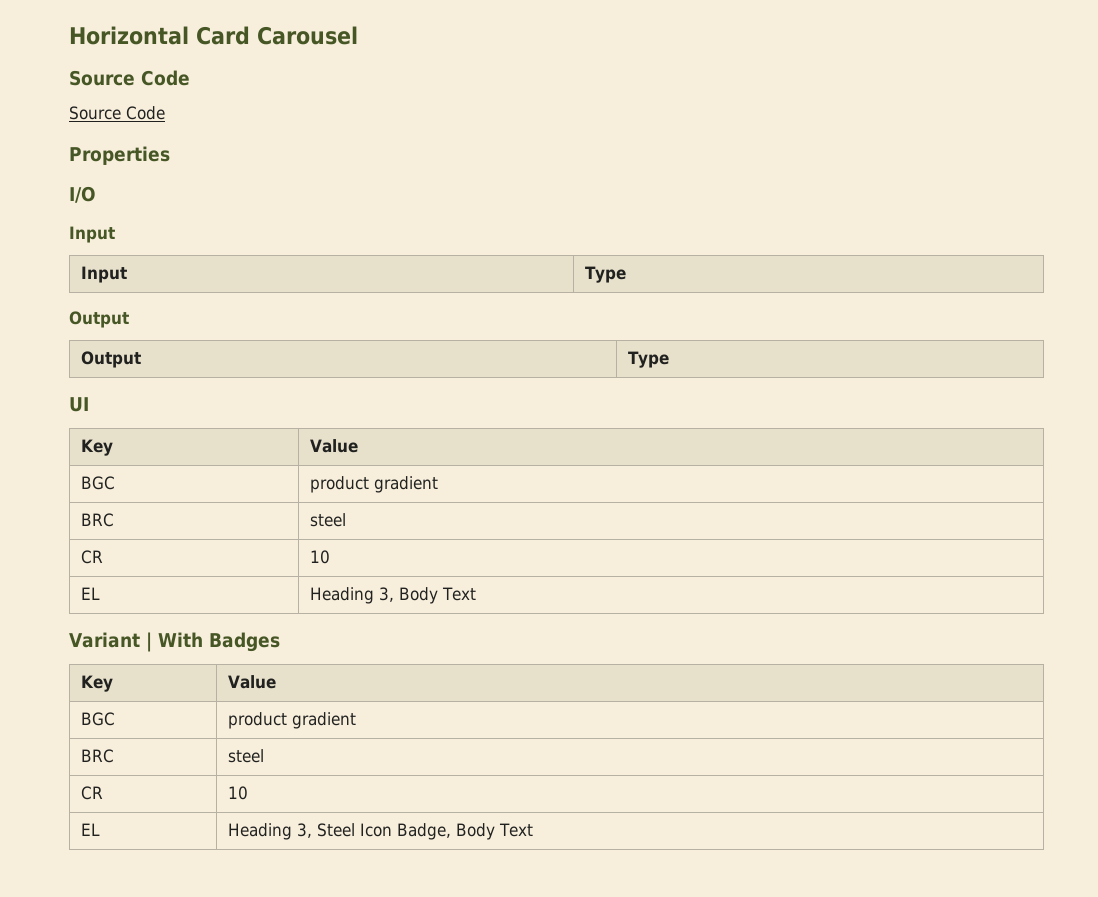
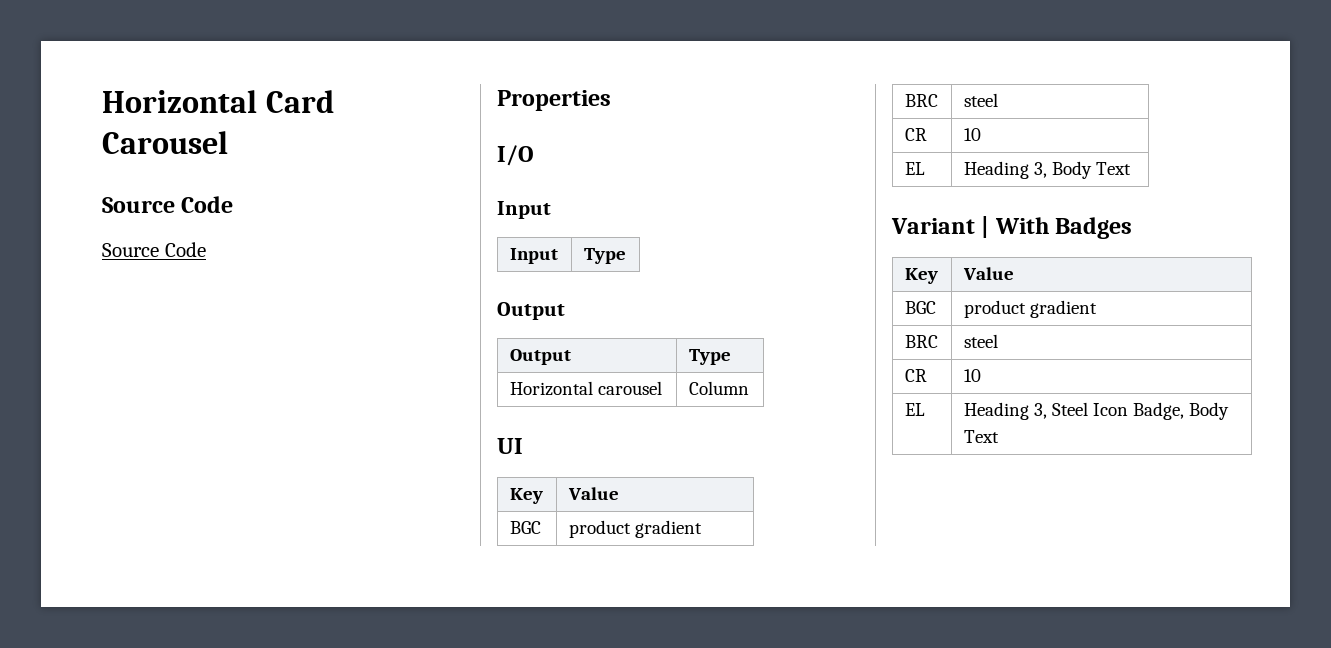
(670, 359) none -> [509,381,662,396] [688,381,749,395] // Horizontal carousel | Column

